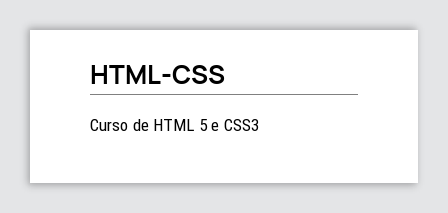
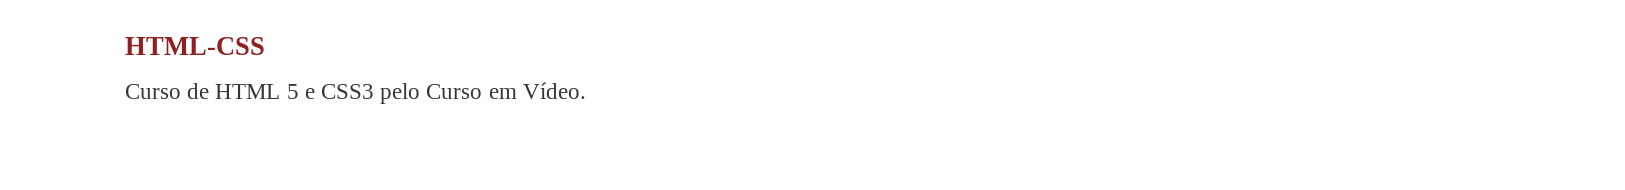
(259, 125) none -> [380,82,586,104] pelo Curso em Vídeo.

